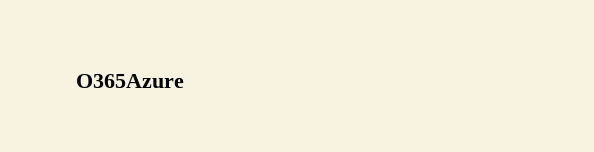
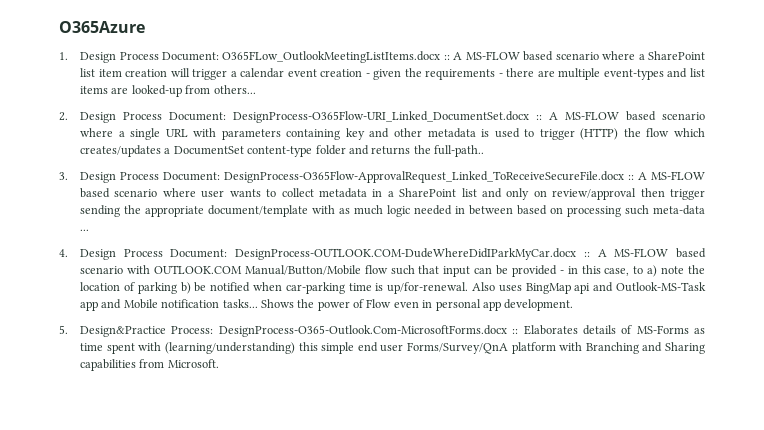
(184, 81) none -> [59,51,706,63] [80,68,705,80] [80,85,256,97] [59,111,706,123] [80,128,705,140] [80,145,485,157] [59,171,706,183] [80,188,706,200] [80,205,706,217] [80,229,90,231] [59,248,706,260] [80,265,705,277] [80,282,707,294] [80,299,574,311] [59,325,706,337] [80,342,705,354] [80,359,219,371] // 1. Design Process Document: O365FLow_OutlookMeetingListItems.docx :: A MS-FLOW based scenario where a SharePoint list item creation will trigger a calendar event creation - given the requirements - there are multiple event-types and list items are looked-up from others... // 2. Design Process Document: DesignProcess-O365Flow-URI_Linked_DocumentSet.docx :: A MS-FLOW based scenario where a single URL with parameters containing key and other metadata is used to trigger (HTTP) the flow which creates/updates a DocumentSet content-type folder and returns the full-path.. // 3. Design Process Document: DesignProcess-O365Flow-ApprovalRequest_Linked_ToReceiveSecureFile.docx :: A MS-FLOW based scenario where user wants to collect metadata in a SharePoint list and only on review/approval then trigger sending the appropriate document/template with as much logic needed in between based on processing such meta-data ... // 4. Design Process Document: DesignProcess-OUTLOOK.COM-DudeWhereDidIParkMyCar.docx :: A MS-FLOW based scenario with OUTLOOK.COM Manual/Button/Mobile flow such that input can be provided - in this case, to a) note the location of parking b) be notified when car-parking time is up/for-renewal. Also uses BingMap api and Outlook-MS-Task app and Mobile notification tasks... Shows the power of Flow even in personal app development. // 5. Design&Practice Process: DesignProcess-O365-Outlook.Com-MicrosoftForms.docx :: Elaborates details of MS-Forms as time spent with (learning/understanding) this simple end user Forms/Survey/QnA platform with Branching and Sharing capabilities from Microsoft.

